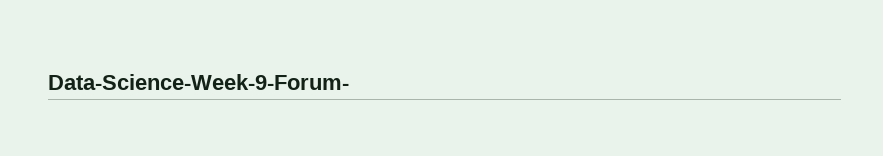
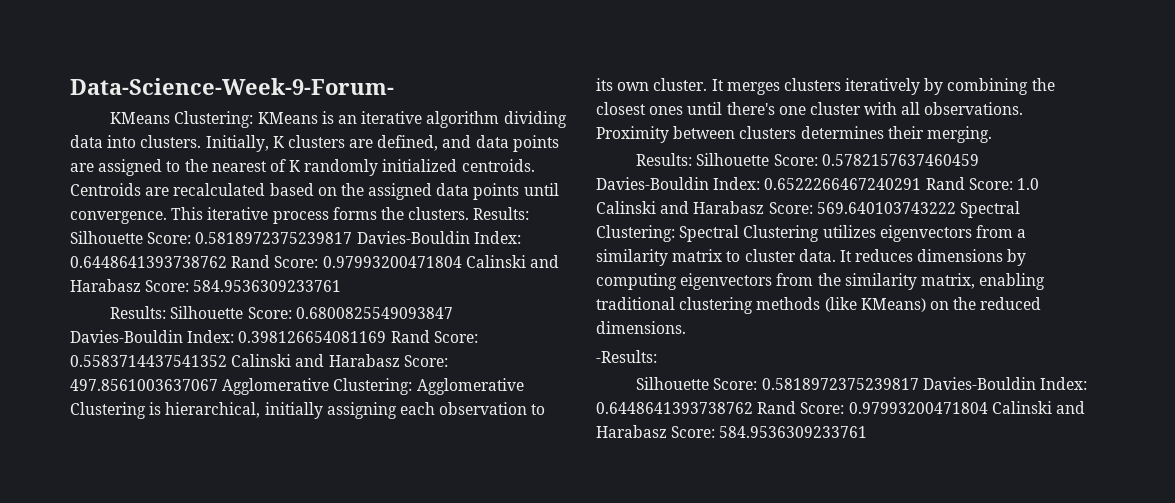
(349, 82) none -> [110,111,567,128] [70,135,559,152] [70,159,535,176] [70,183,559,200] [70,207,530,224] [70,231,521,244] [70,255,559,268] [70,279,342,292] [110,306,453,319] [70,330,478,343] [70,354,448,367] [70,378,524,395] [70,402,546,419] [596,78,1055,95] [596,102,1024,115] [596,126,992,143] [636,153,979,166] [596,177,1039,190] [596,201,1020,218] [596,225,1027,242] [596,249,1027,266] [596,273,1046,290] [596,297,1042,314] [596,321,686,334] [596,350,657,363] [636,377,1087,390] [596,401,1085,414] [596,425,868,438] // KMeans Clustering: KMeans is an iterative algorithm dividing data into clusters. Initially, K clusters are defined, and data points are assigned to the nearest of K randomly initialized centroids. Centroids are recalculated based on the assigned data points until convergence. This iterative process forms the clusters. Results: Silhouette Score: 0.5818972375239817 Davies-Bouldin Index: 0.6448641393738762 Rand Score: 0.97993200471804 Calinski and Harabasz Score: 584.9536309233761 // Results: Silhouette Score: 0.6800825549093847 Davies-Bouldin Index: 0.398126654081169 Rand Score: 0.5583714437541352 Calinski and Harabasz Score: 497.8561003637067 Agglomerative Clustering: Agglomerative Clustering is hierarchical, initially assigning each observation to its own cluster. It merges clusters iteratively by combining the closest ones until there's one cluster with all observations. Proximity between clusters determines their merging. // Results: Silhouette Score: 0.5782157637460459 Davies-Bouldin Index: 0.6522266467240291 Rand Score: 1.0 Calinski and Harabasz Score: 569.640103743222 Spectral Clustering: Spectral Clustering utilizes eigenvectors from a similarity matrix to cluster data. It reduces dimensions by computing eigenvectors from the similarity matrix, enabling traditional clustering methods (like KMeans) on the reduced dimensions. // -Results: // Silhouette Score: 0.5818972375239817 Davies-Bouldin Index: 0.6448641393738762 Rand Score: 0.97993200471804 Calinski and Harabasz Score: 584.9536309233761

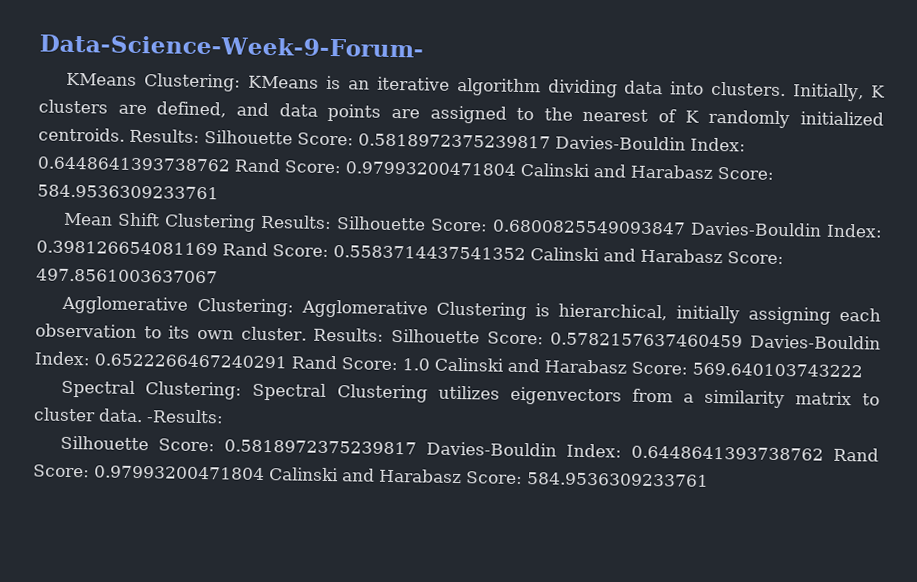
[70,183,559,200] [70,207,470,224] Centroids are recalculated based on the assigned data points until convergence. This iterative process forms the clusters. -> (125, 134) none
(342, 286) none -> [63,212,257,232] Mean Shift Clustering
(218, 385) none -> (218, 276) //
[711,78,1055,95] [596,102,1024,115] [596,126,992,143] It merges clusters iteratively by combining the closest ones until there's one cluster with all observations. Proximity between clusters determines their merging. // -> (307, 333) none
(956, 208) none -> (863, 370) //
[839,249,1027,266] [596,273,1046,290] [596,297,1042,314] [596,321,686,334] It reduces dimensions by computing eigenvectors from the similarity matrix, enabling traditional clustering methods (like KMeans) on the reduced dimensions. // -> (143, 415) none

